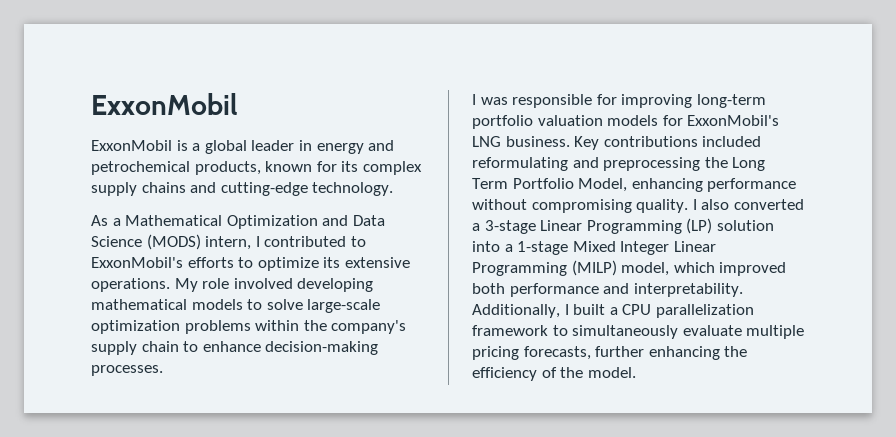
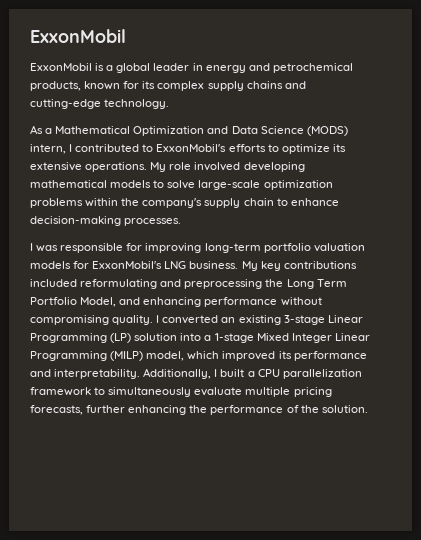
[574,136,600,150] Key -> [241,261,281,271] My key
(628, 185) none -> [119,297,141,305] and
[701,199,804,210] [472,223,480,231] also converted a -> [162,315,281,325] converted an existing
[472,283,505,294] both -> [278,351,292,359] its
[472,367,537,381] efficiency -> [210,405,284,415] performance
[587,367,636,378] model. -> [321,405,368,413] solution.

